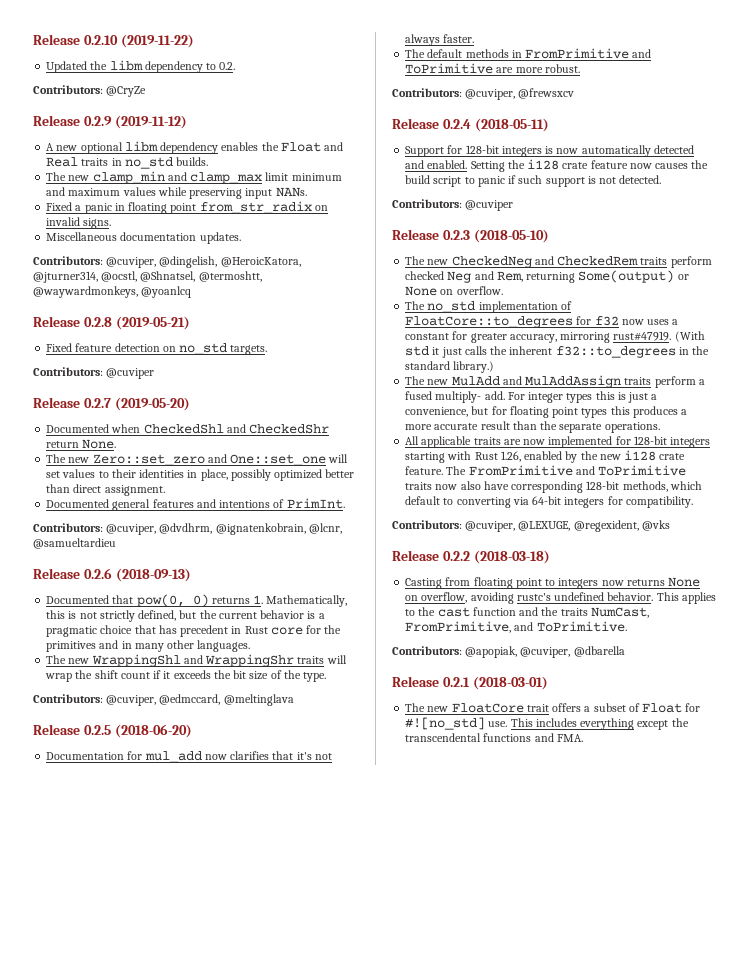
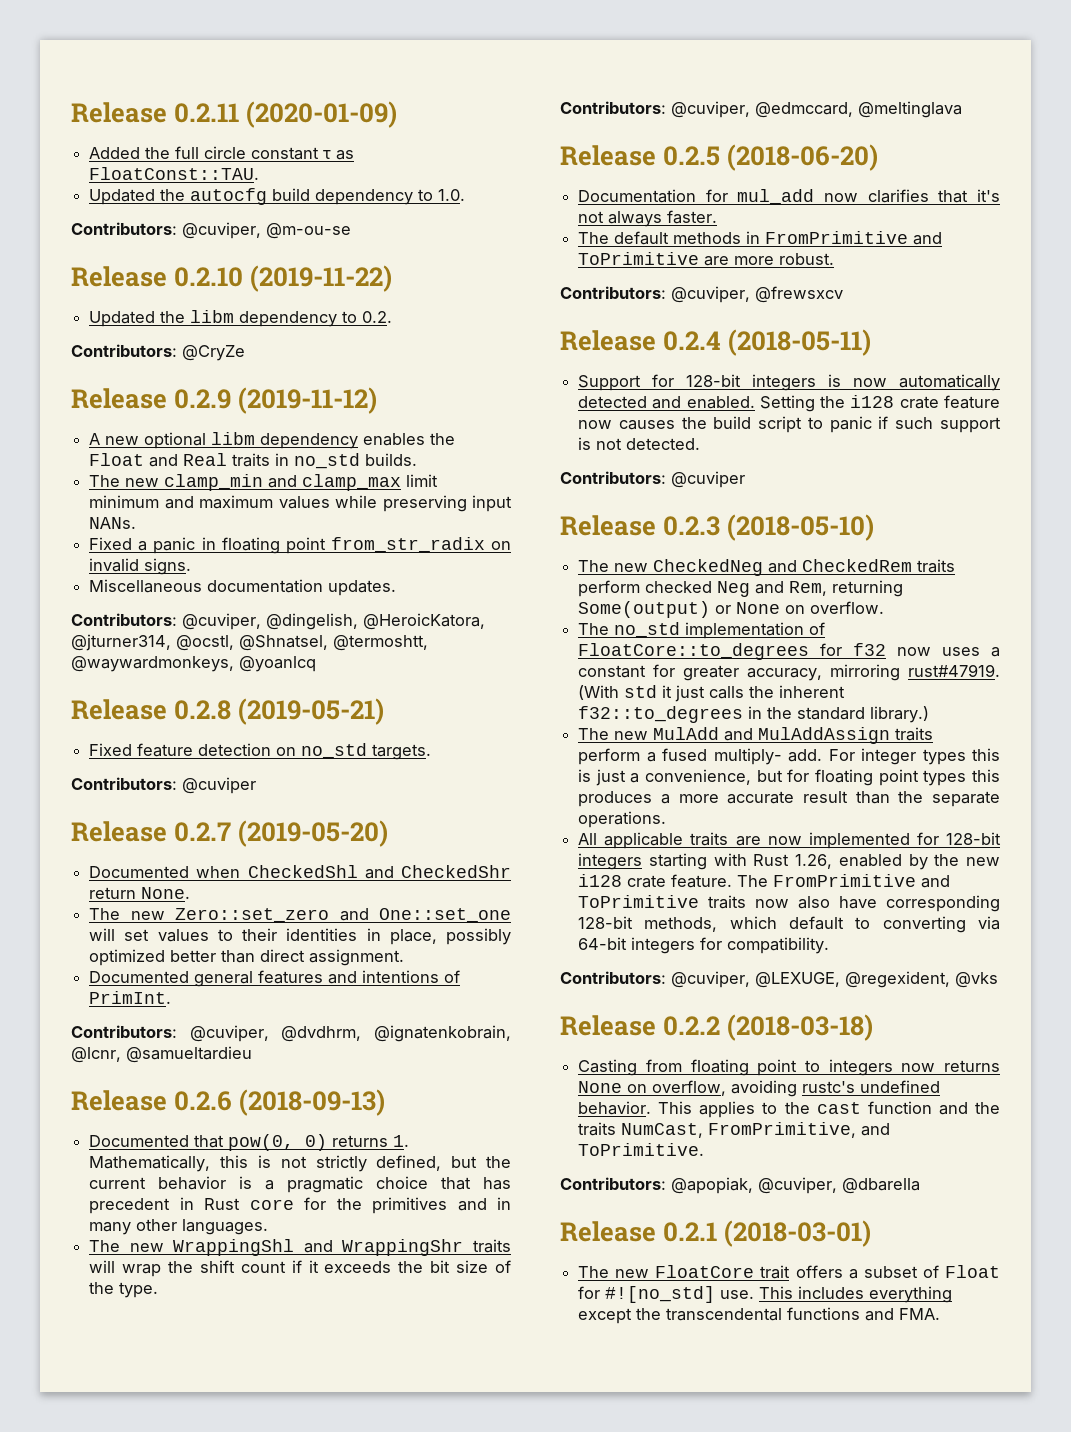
[33,34,80,45] Release -> [71,101,398,128] [89,146,355,160] [89,167,260,180] [89,188,466,205] [71,222,351,239] [71,266,167,287] Release 0.2.11 (2020-01-09) // Added the full circle constant τ as FloatConst::TAU. // Updated the autocfg build dependency to 1.0. // Contributors: @cuviper, @m-ou-se // Release

